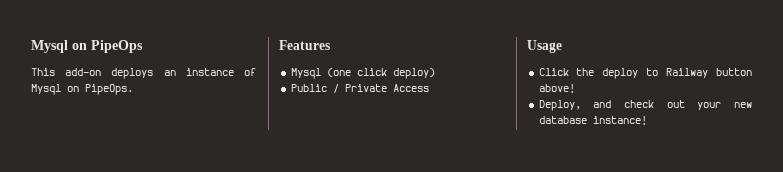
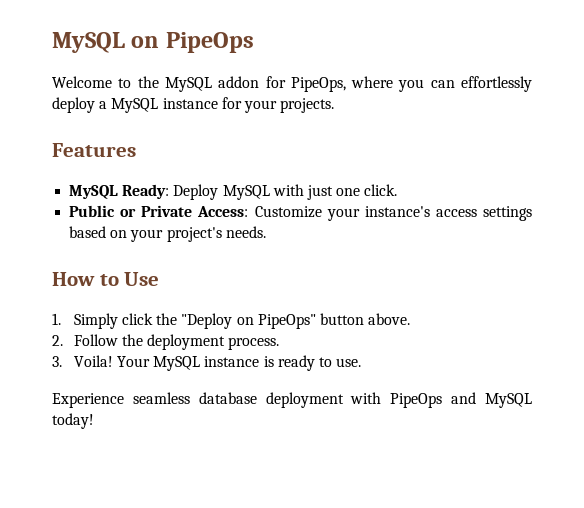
[31,40,68,53] Mysql -> [52,32,125,53] MySQL
[31,68,256,79] [31,84,133,95] [279,40,330,50] [290,68,435,79] [290,84,429,93] [527,40,562,53] [538,68,752,79] [538,84,575,93] [538,100,752,111] [538,116,647,125] This add-on deploys an instance of Mysql on PipeOps. // Features // Mysql (one click deploy) // Public / Private Access // Usage // Click the deploy to Railway button above! // Deploy, and check out your new database instance! -> [52,76,532,92] [52,97,335,113] [52,143,136,157] [69,184,398,200] [69,205,532,221] [69,226,266,242] [52,272,160,286] [52,313,411,329] [52,334,280,350] [52,355,362,371] [52,392,532,408] [52,413,94,429] Welcome to the MySQL addon for PipeOps, where you can effortlessly deploy a MySQL instance for your projects. // Features // MySQL Ready: Deploy MySQL with just one click. // Public or Private Access: Customize your instance's access settings based on your project's needs. // How to Use // 1. Simply click the "Deploy on PipeOps" button above. // 2. Follow the deployment process. // 3. Voila! Your MySQL instance is ready to use. // Experience seamless database deployment with PipeOps and MySQL today!

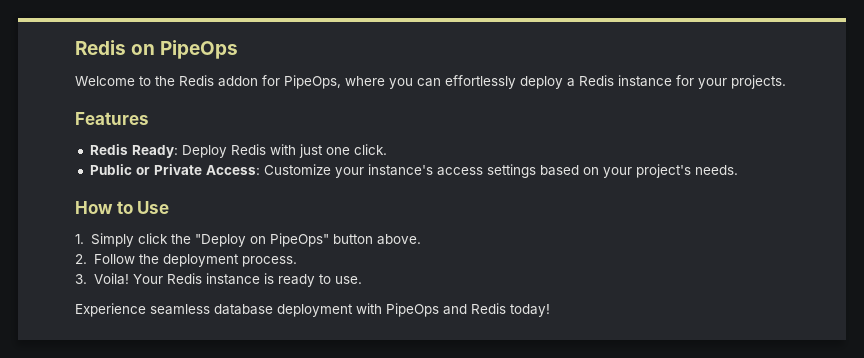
[52,32,125,53] MySQL -> [75,40,126,55] Redis
[164,77,212,92] MySQL -> [179,75,214,86] Redis
[111,98,159,113] MySQL -> [579,75,614,86] Redis
[69,185,119,199] MySQL -> [89,144,128,155] Redis
[222,185,270,200] MySQL -> [230,144,266,155] Redis
[153,356,201,371] MySQL -> [166,273,202,284] Redis
[484,393,532,408] MySQL -> [471,303,506,314] Redis

